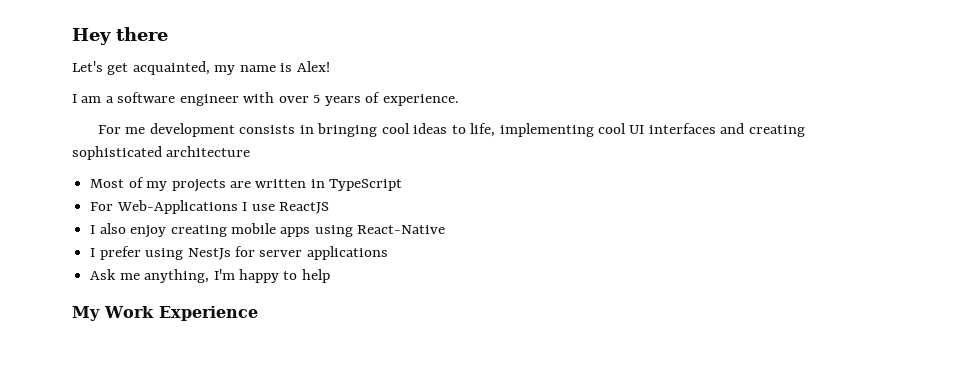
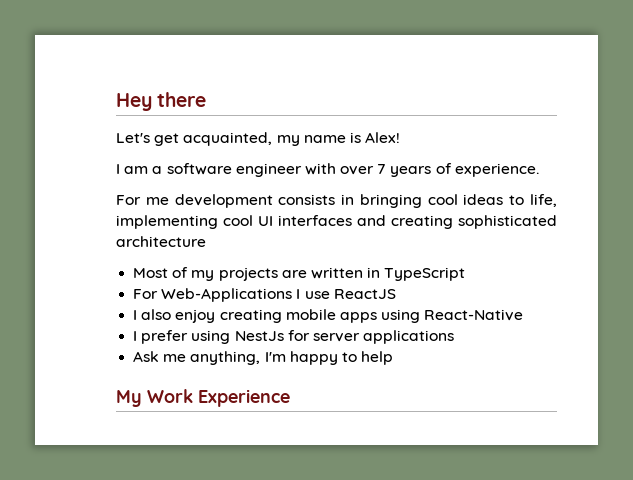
[313,95,321,103] 5 -> [377,164,387,174] 7

